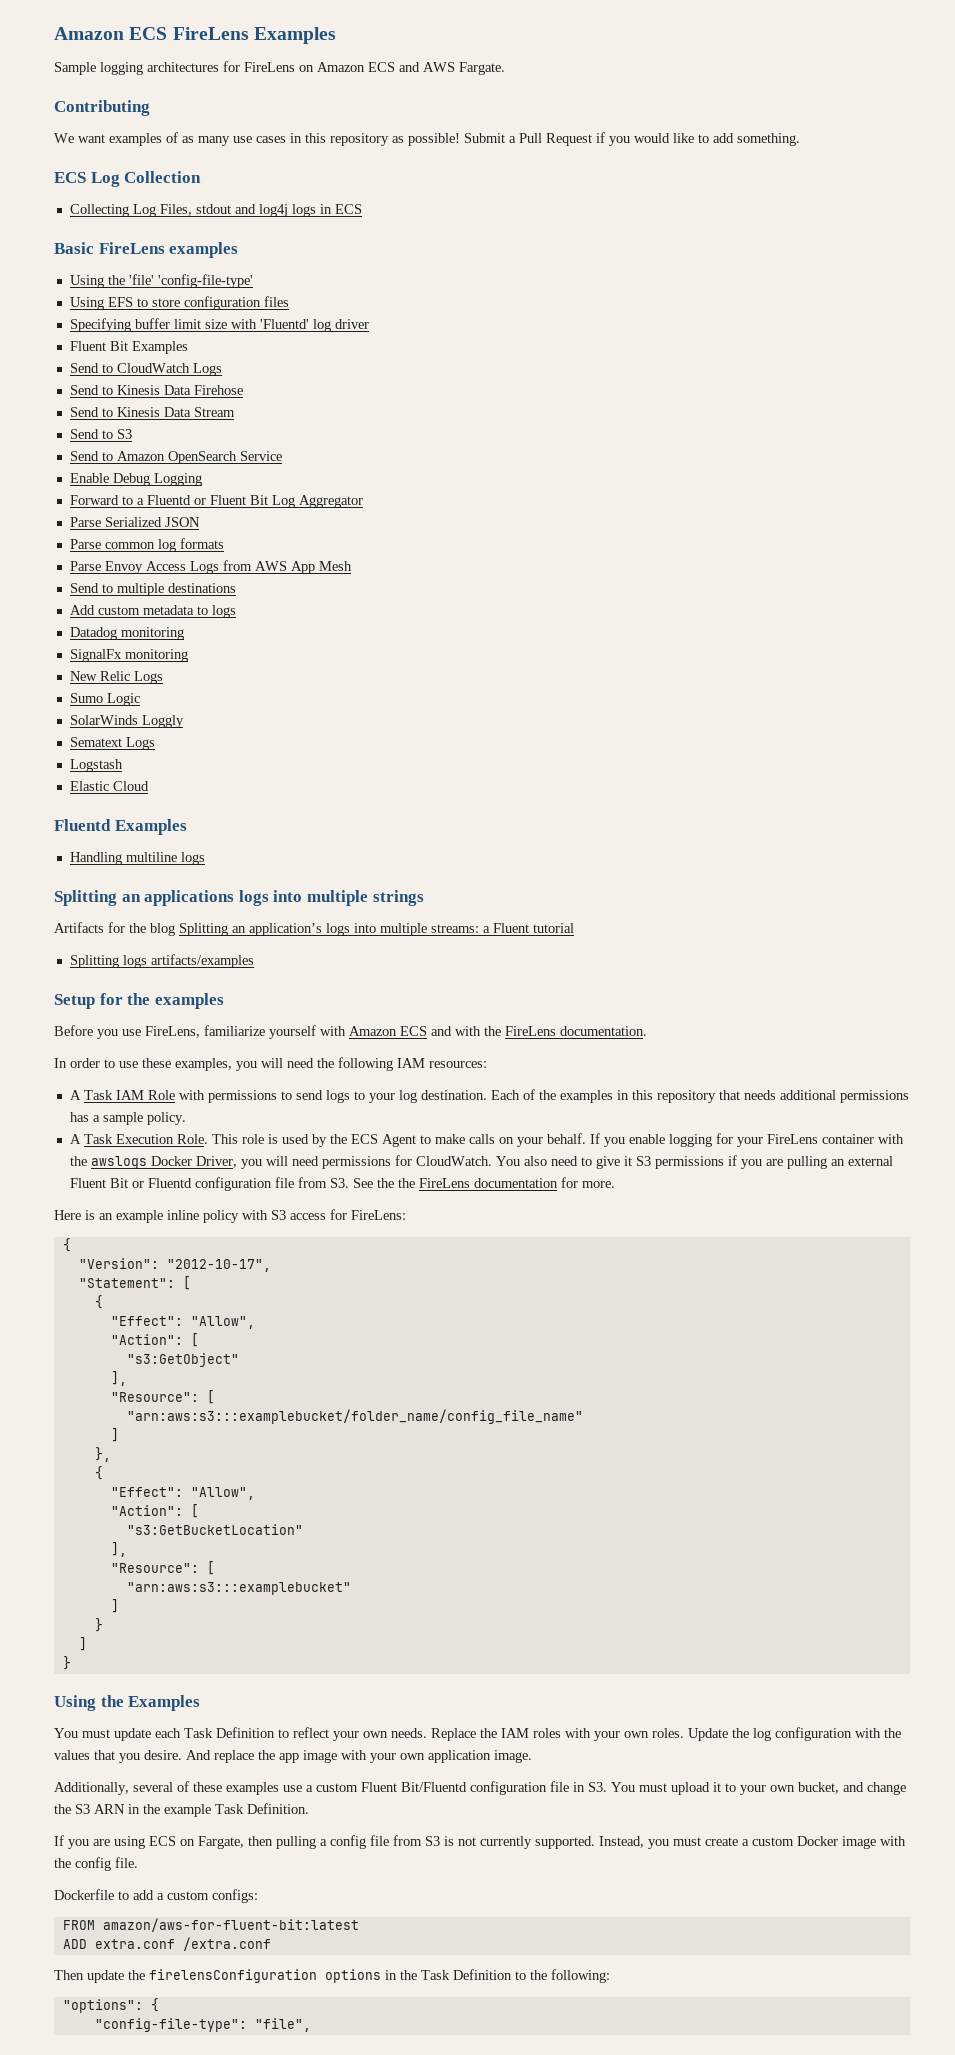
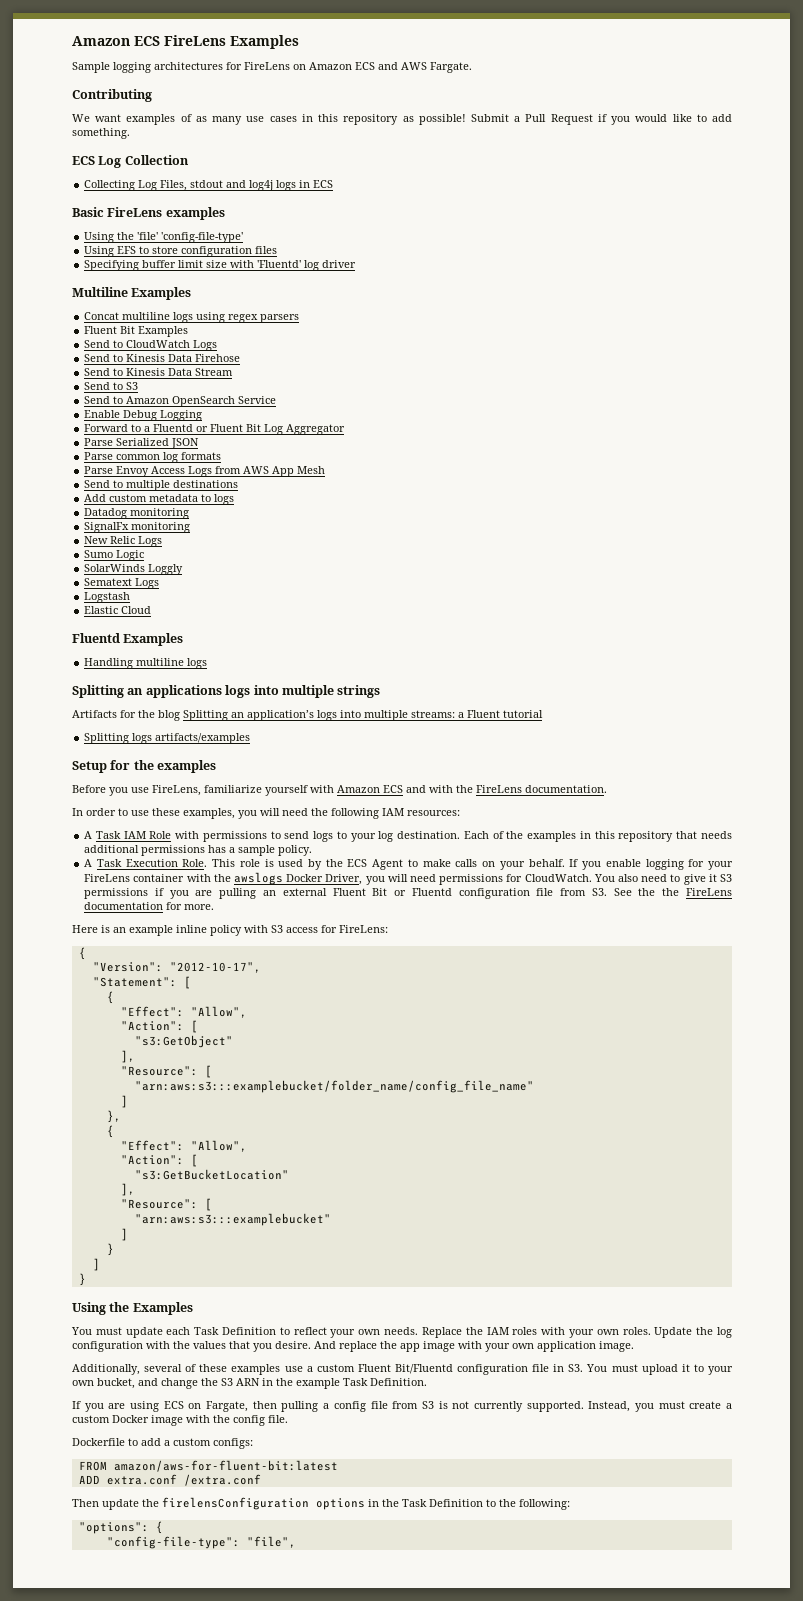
(369, 324) none -> [72,287,192,300] [84,312,300,323] // Multiline Examples // Concat multiline logs using regex parsers

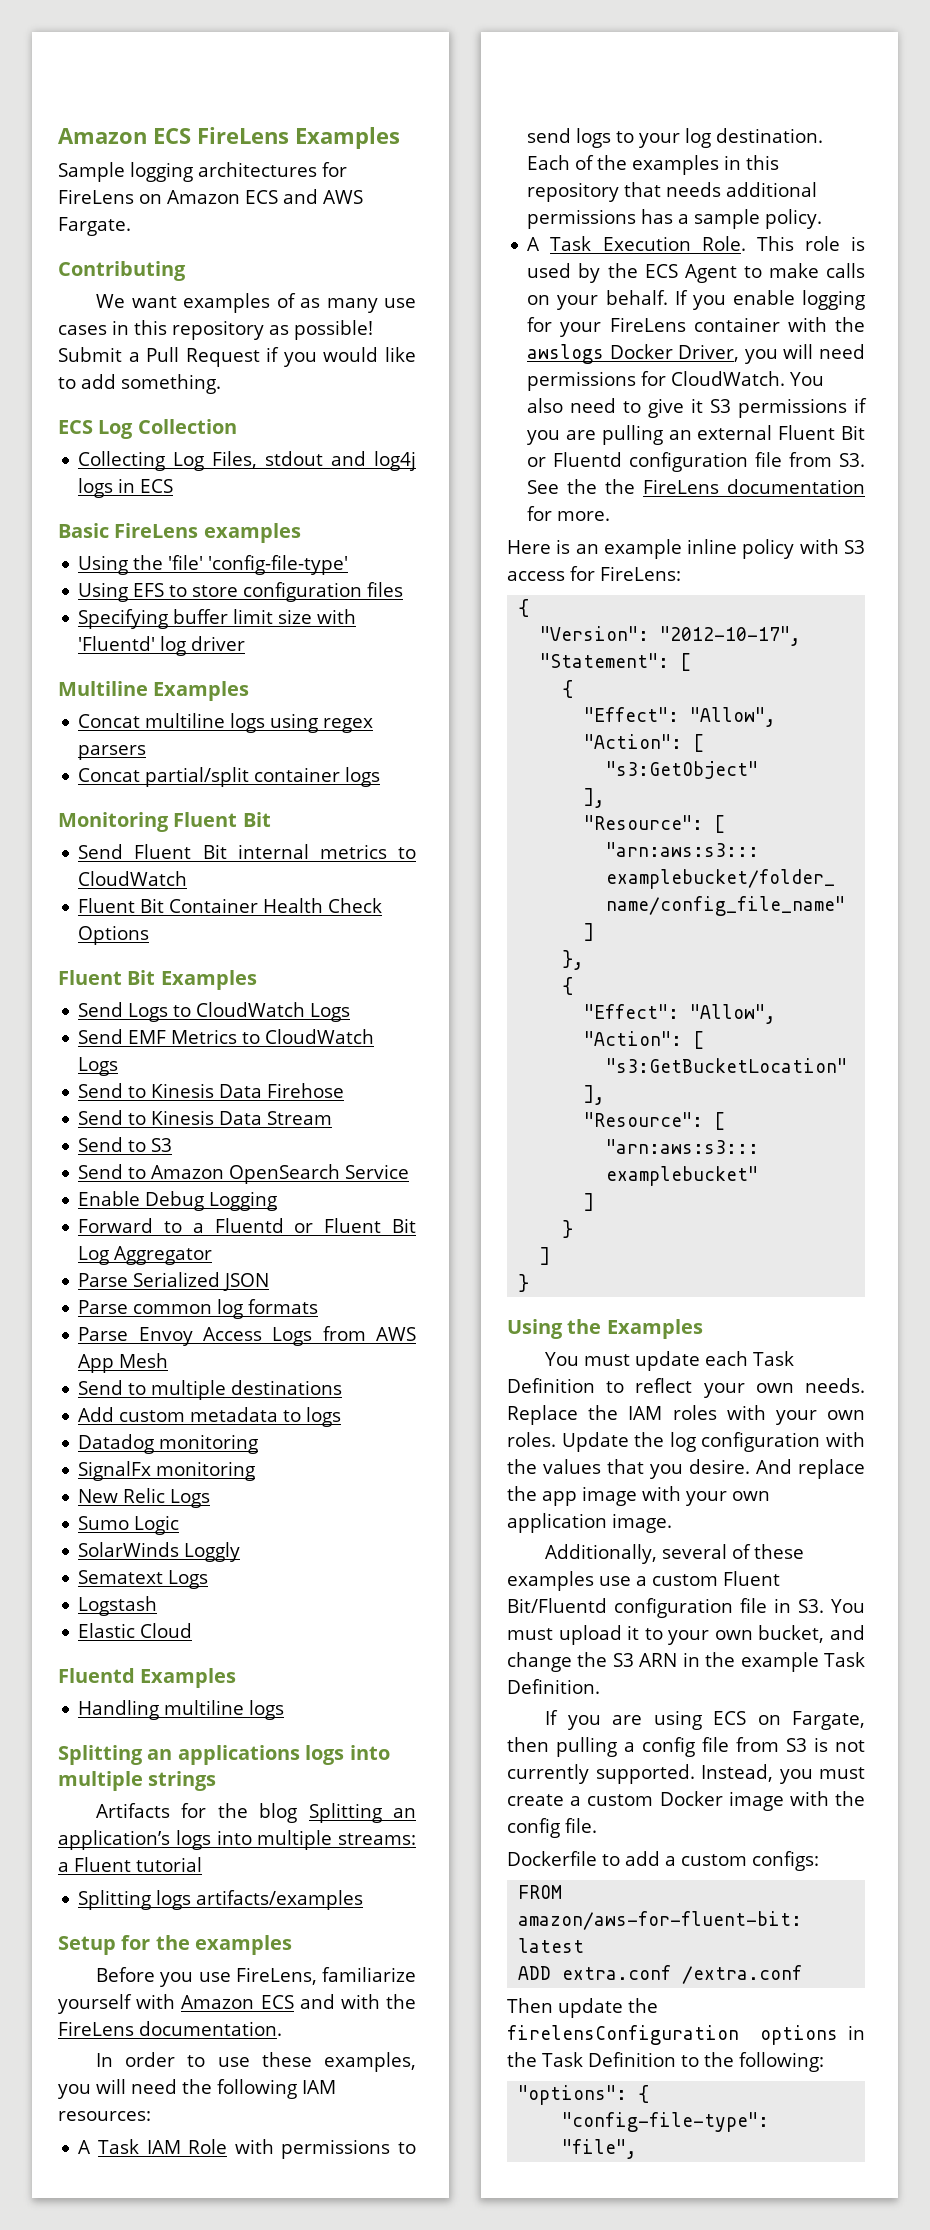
[84,326,189,337] [84,340,111,348] Fluent Bit Examples // Send -> [78,767,381,787] [58,812,271,832] [78,844,416,859] [78,871,188,886] [78,898,383,913] [78,925,150,945] [58,970,257,990] [78,1002,351,1022] [78,1029,238,1044] Concat partial/split container logs // Monitoring Fluent Bit // Send Fluent Bit internal metrics to CloudWatch // Fluent Bit Container Health Check Options // Fluent Bit Examples // Send Logs to CloudWatch Logs // Send EMF Metrics

